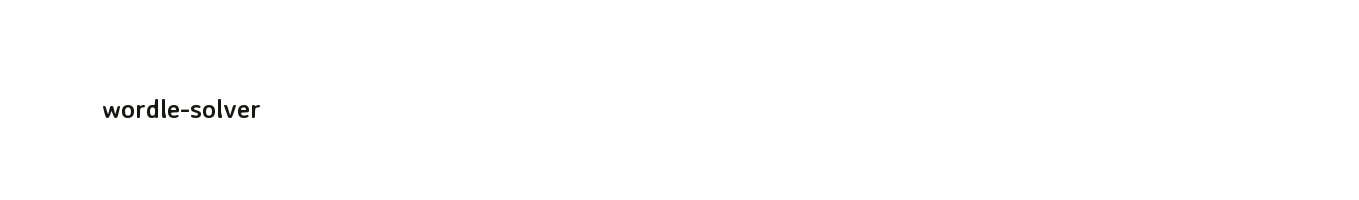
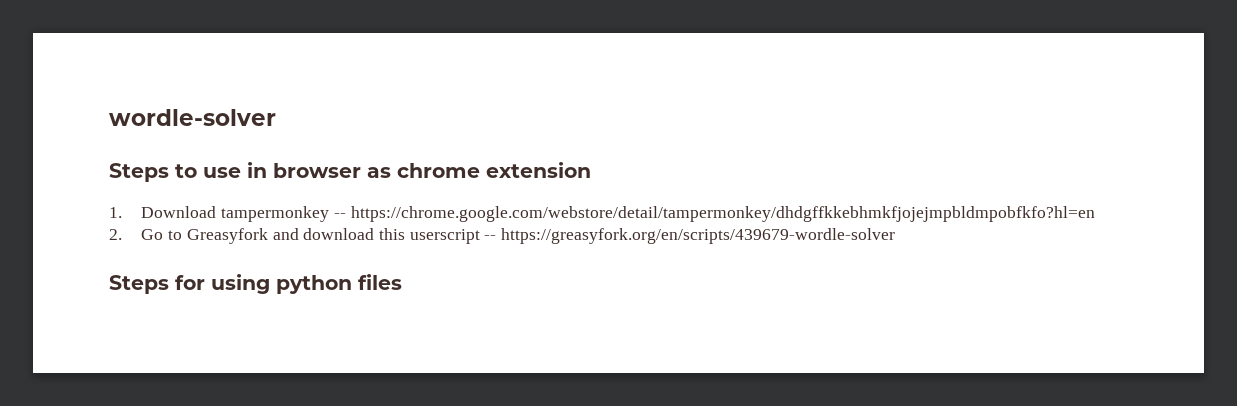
(261, 108) none -> [109,162,591,182] [109,206,1095,222] [109,228,896,244] [109,274,402,294] // Steps to use in browser as chrome extension // 1. Download tampermonkey -- https://chrome.google.com/webstore/detail/tampermonkey/dhdgffkkebhmkfjojejmpbldmpobfkfo?hl=en // 2. Go to Greasyfork and download this userscript -- https://greasyfork.org/en/scripts/439679-wordle-solver // Steps for using python files

